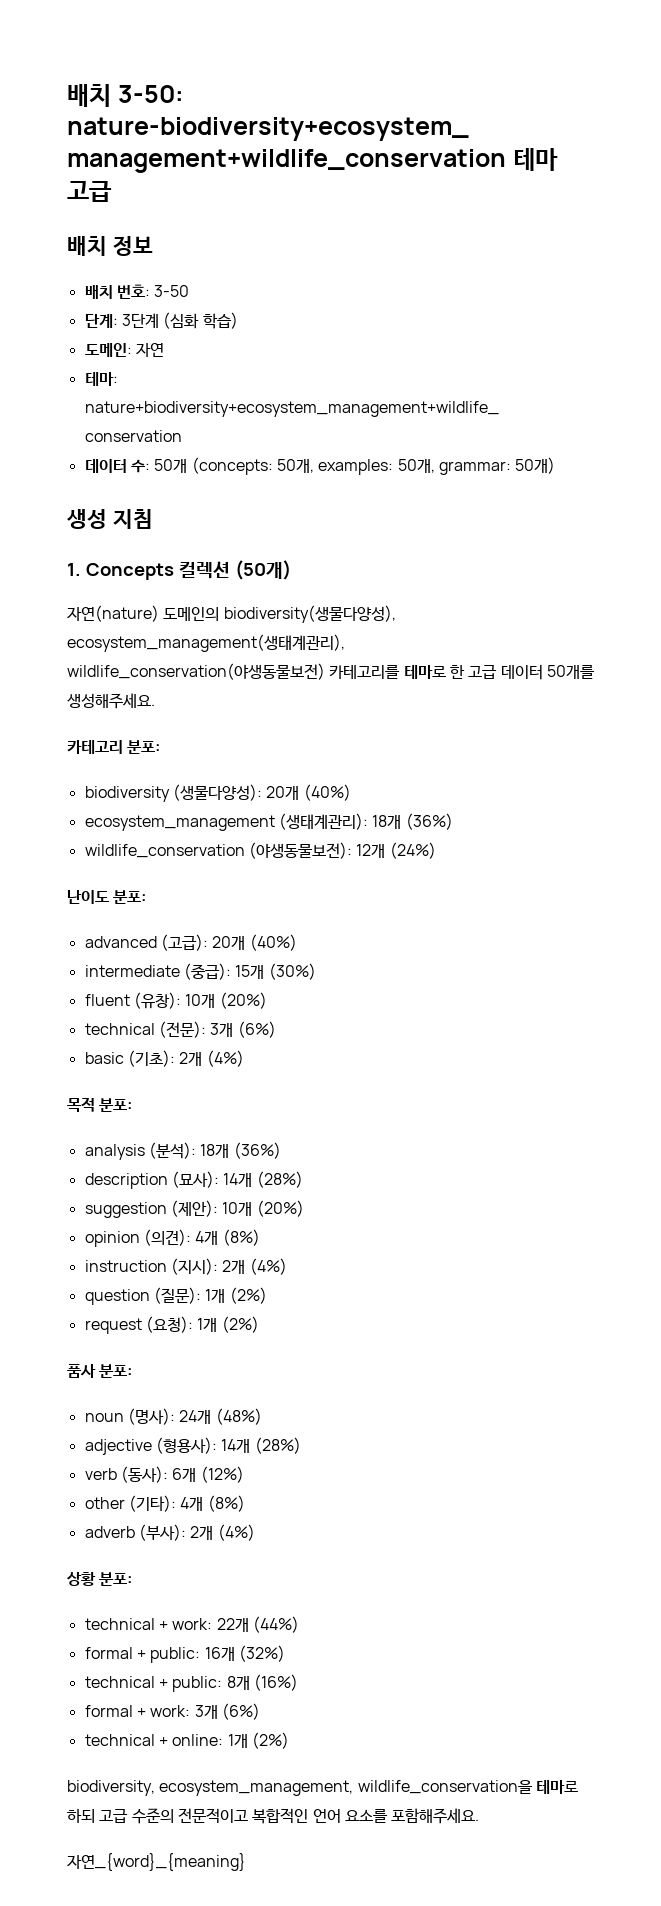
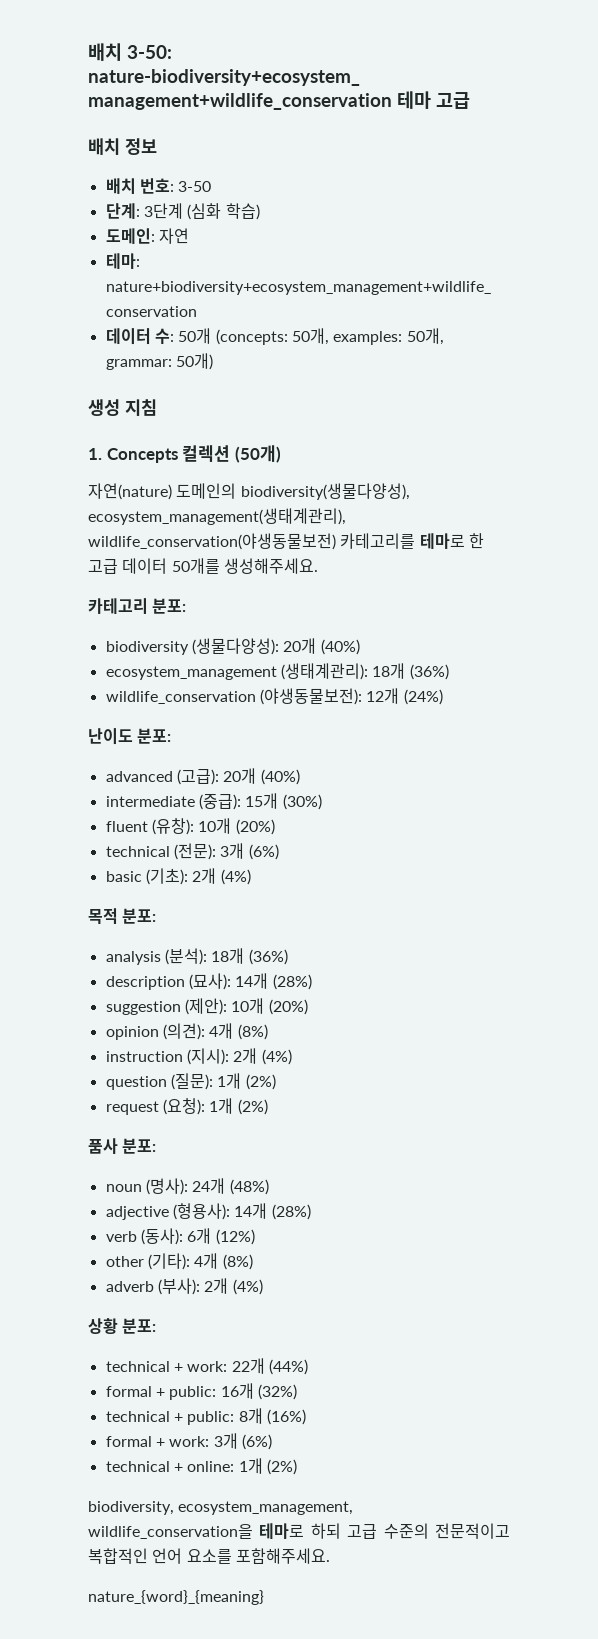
[67,1853,246,1871] 자연_{word}_{meaning} -> [88,1590,264,1605] nature_{word}_{meaning}

